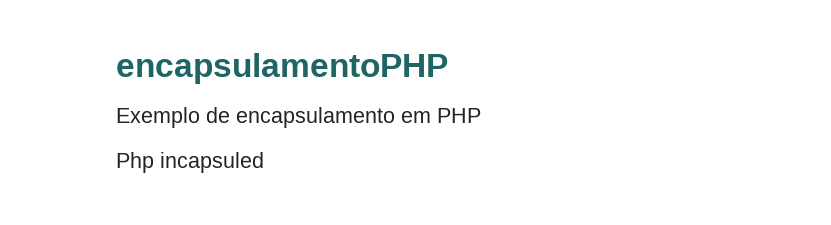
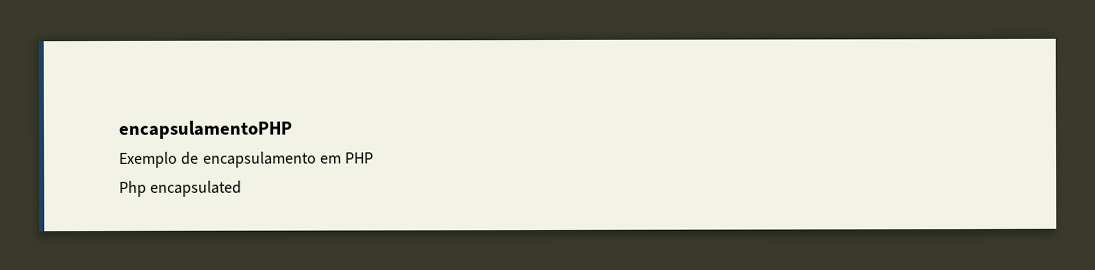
[160,152,264,173] incapsuled -> [150,180,243,197] encapsulated

